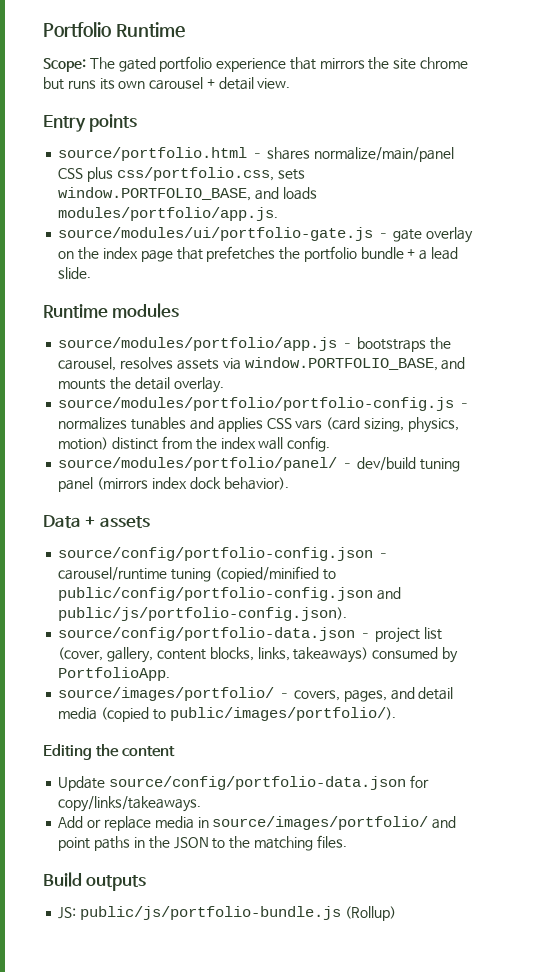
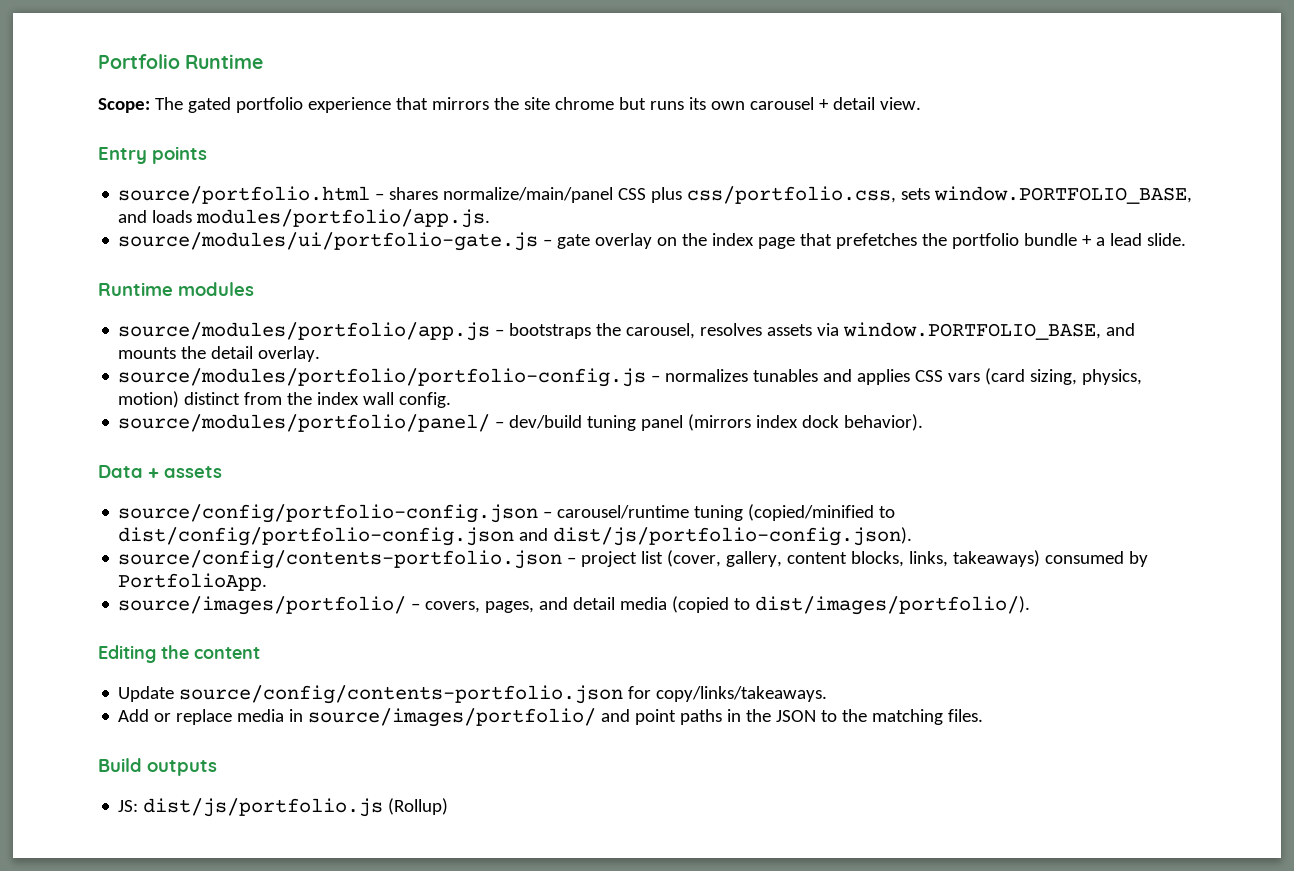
[58,587,402,601] [58,607,348,621] [58,627,356,641] public/config/portfolio-config.json and public/js/portfolio-config.json). // source/config/portfolio-data.json -> [118,527,913,546] [118,550,563,569] dist/config/portfolio-config.json and dist/js/portfolio-config.json). // source/config/contents-portfolio.json
[169,707,396,721] public/images/portfolio/). -> [755,596,1031,615] dist/images/portfolio/).
[109,776,407,790] source/config/portfolio-data.json -> [179,685,624,704] source/config/contents-portfolio.json
[80,906,342,920] public/js/portfolio-bundle.js -> [143,798,384,817] dist/js/portfolio.js

